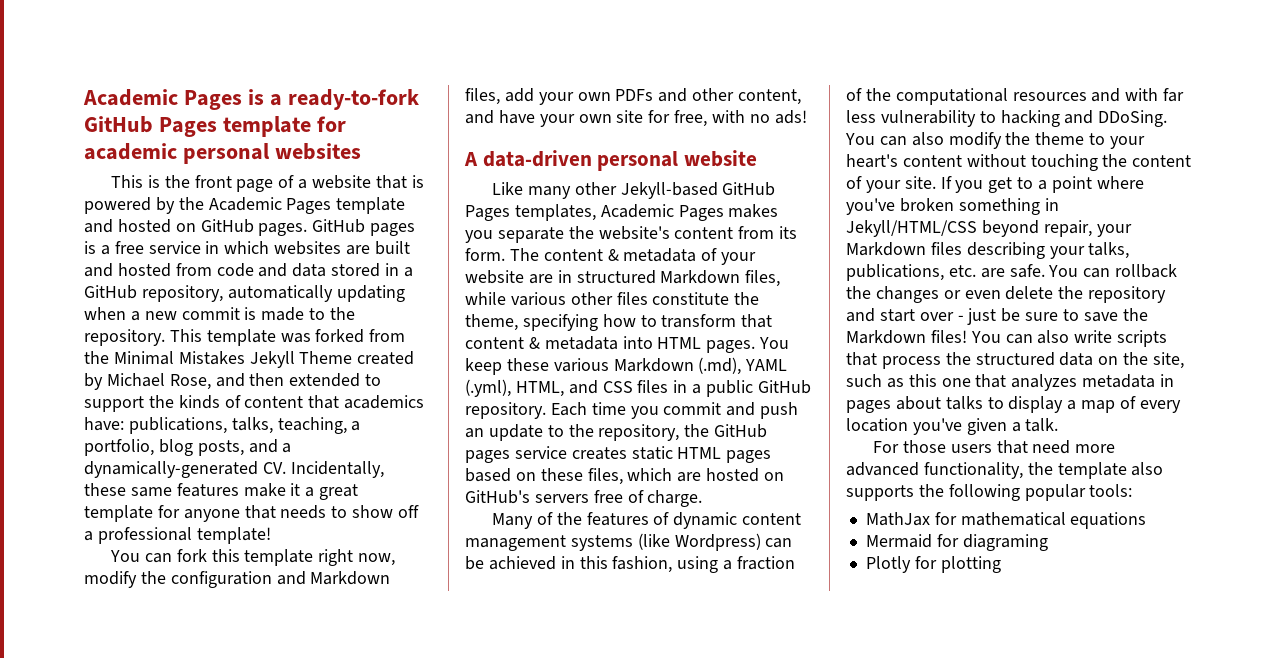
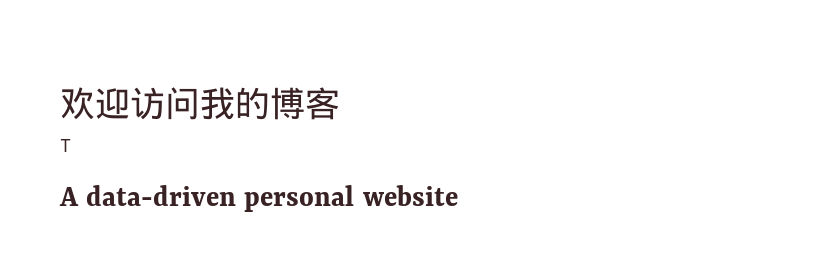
[83,89,419,110] [84,116,346,137] [84,143,361,164] [110,175,424,192] [84,197,406,214] [84,219,416,236] [84,241,410,255] [84,263,413,277] [84,285,405,302] [84,307,356,321] [84,329,406,346] [84,351,415,368] [84,373,382,390] [84,395,425,412] [84,417,361,434] [84,439,292,456] [84,461,384,478] [84,483,359,500] [84,505,420,522] [84,527,271,544] [109,549,396,566] [84,571,391,588] [465,88,802,105] [465,110,807,127] [464,150,758,171] [491,182,776,199] [465,204,779,221] [465,226,798,243] [465,248,757,265] [465,270,781,287] [465,292,760,306] [465,314,773,331] [465,336,790,353] [465,357,788,375] [465,379,811,397] [465,402,799,419] [465,424,768,441] [465,446,772,463] [465,468,785,485] [465,490,703,507] [491,512,802,529] [465,533,793,551] [465,556,796,573] [846,88,1185,105] [846,110,1168,127] [845,132,1146,149] [846,154,1192,171] [846,176,1144,193] [846,198,1059,215] [846,220,1132,237] [846,242,1130,259] [846,264,1178,281] [846,286,1167,303] [846,308,1148,325] [846,330,1168,347] [846,352,1185,369] [846,374,1175,391] [846,396,1181,413] [846,418,1059,435] [872,440,1116,454] [846,462,1164,479] [846,484,1133,501] [865,512,1147,529] [865,534,1048,551] [865,556,1001,573] Academic Pages is a ready-to-fork GitHub Pages template for academic personal websites // This is the front page of a website that is powered by the Academic Pages template and hosted on GitHub pages. GitHub pages is a free service in which websites are built and hosted from code and data stored in a GitHub repository, automatically updating when a new commit is made to the repository. This template was forked from the Minimal Mistakes Jekyll Theme created by Michael Rose, and then extended to support the kinds of content that academics have: publications, talks, teaching, a portfolio, blog posts, and a dynamically-generated CV. Incidentally, these same features make it a great template for anyone that needs to show off a professional template! // You can fork this template right now, modify the configuration and Markdown files, add your own PDFs and other content, and have your own site for free, with no ads! // A data-driven personal website // Like many other Jekyll-based GitHub Pages templates, Academic Pages makes you separate the website's content from its form. The content & metadata of your website are in structured Markdown files, while various other files constitute the theme, specifying how to transform that content & metadata into HTML pages. You keep these various Markdown (.md), YAML (.yml), HTML, and CSS files in a public GitHub repository. Each time you commit and push an update to the repository, the GitHub pages service creates static HTML pages based on these files, which are hosted on GitHub's servers free of charge. // Many of the features of dynamic content management systems (like Wordpress) can be achieved in this fashion, using a fraction of the computational resources and with far less vulnerability to hacking and DDoSing. You can also modify the theme to your heart's content without touching the content of your site. If you get to a point where you've broken something in Jekyll/HTML/CSS beyond repair, your Markdown files describing your talks, publications, etc. are safe. You can rollback the changes or even delete the repository and start over - just be sure to save the Markdown files! You can also write scripts that process the structured data on the site, such as this one that analyzes metadata in pages about talks to display a map of every location you've given a talk. // For those users that need more advanced functionality, the template also supports the following popular tools: // MathJax for mathematical equations // Mermaid for diagraming // Plotly for plotting -> [60,87,340,120] [60,139,71,152] [59,185,458,212] 欢迎访问我的博客 // T // A data-driven personal website

